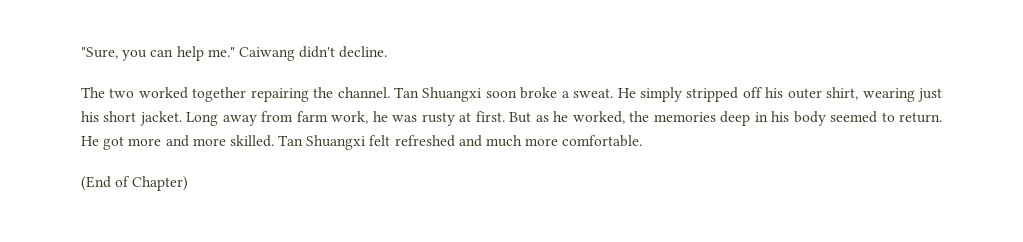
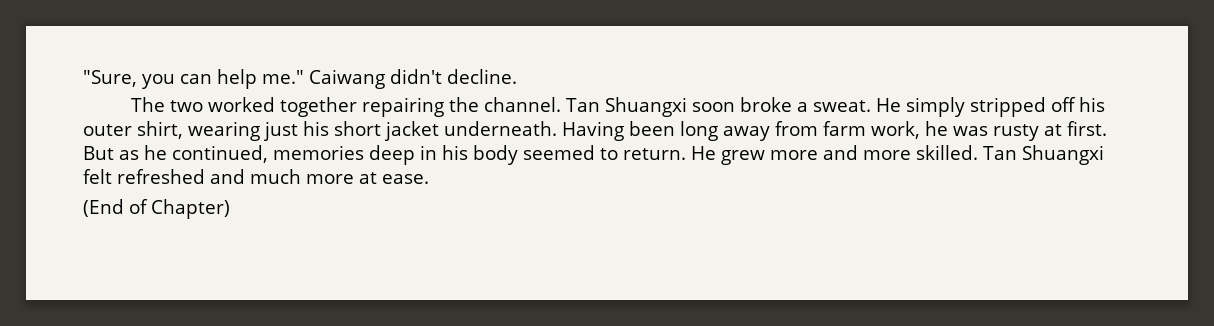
[139,111,219,126] jacket. Long -> [384,121,718,141] jacket underneath. Having been long
[572,111,650,124] worked, the -> [172,145,268,163] continued,
[103,136,125,150] got -> [721,150,765,165] grew
[562,135,643,147] comfortable. -> [359,172,429,184] at ease.

